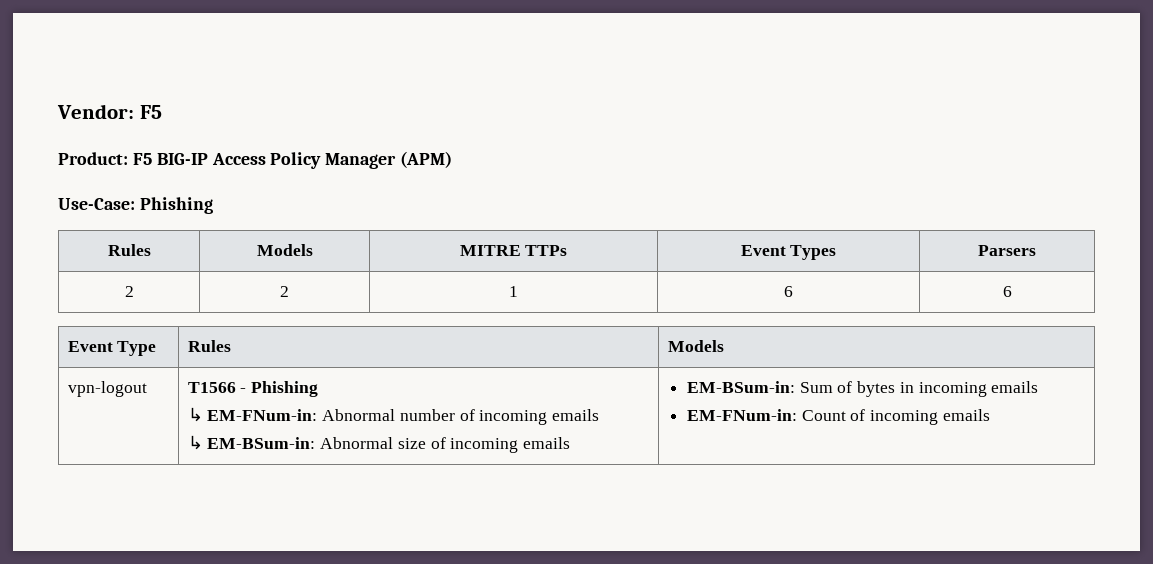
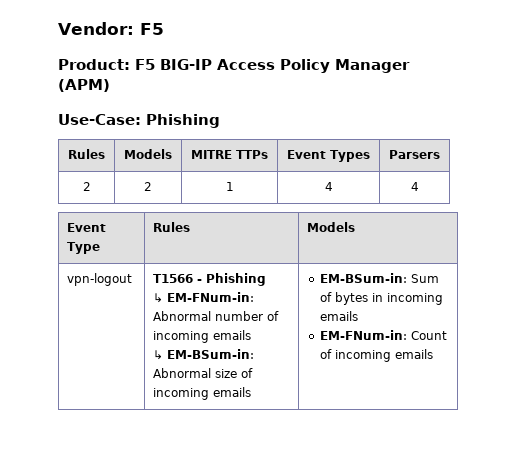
[784,286,793,297] [1002,286,1012,297] 6 | 6 -> [324,182,333,191] [410,182,419,191] 4 | 4

